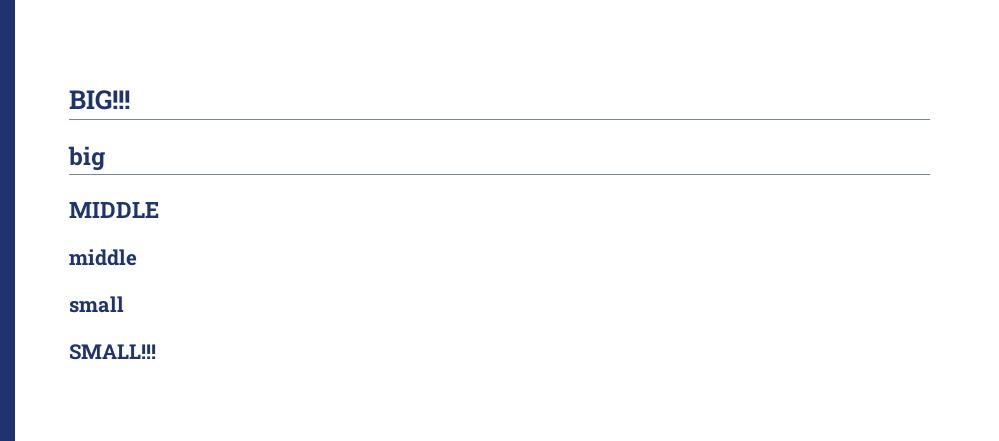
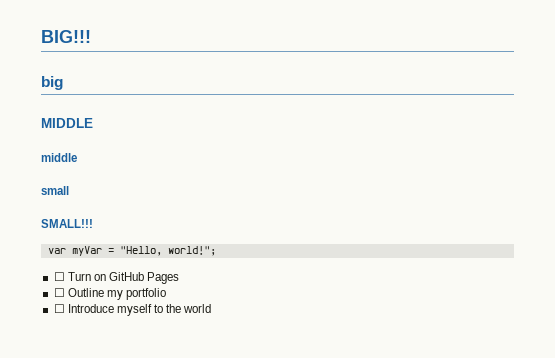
(156, 352) none -> [47,246,216,256] [53,272,180,284] [53,288,166,300] [53,304,212,316] // var myVar = "Hello, world!"; // ☐ Turn on GitHub Pages // ☐ Outline my portfolio // ☐ Introduce myself to the world

